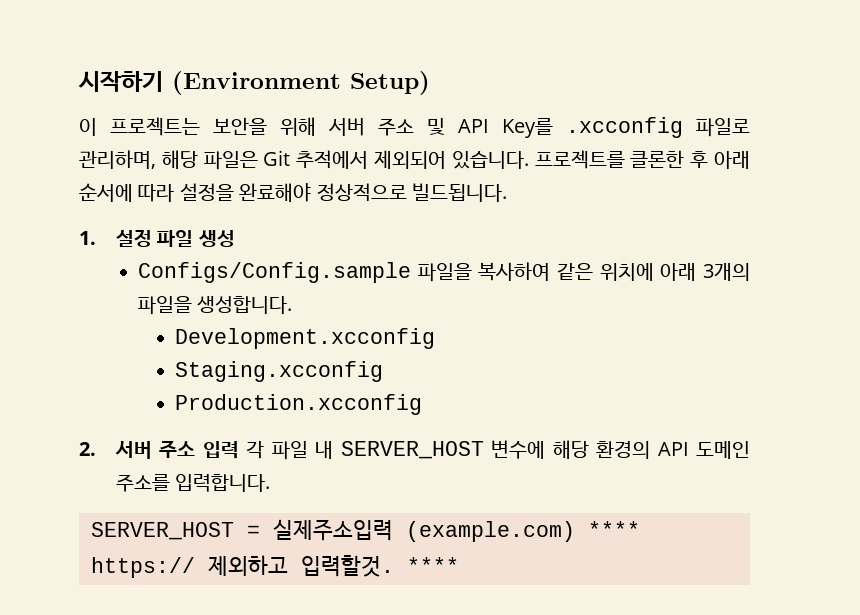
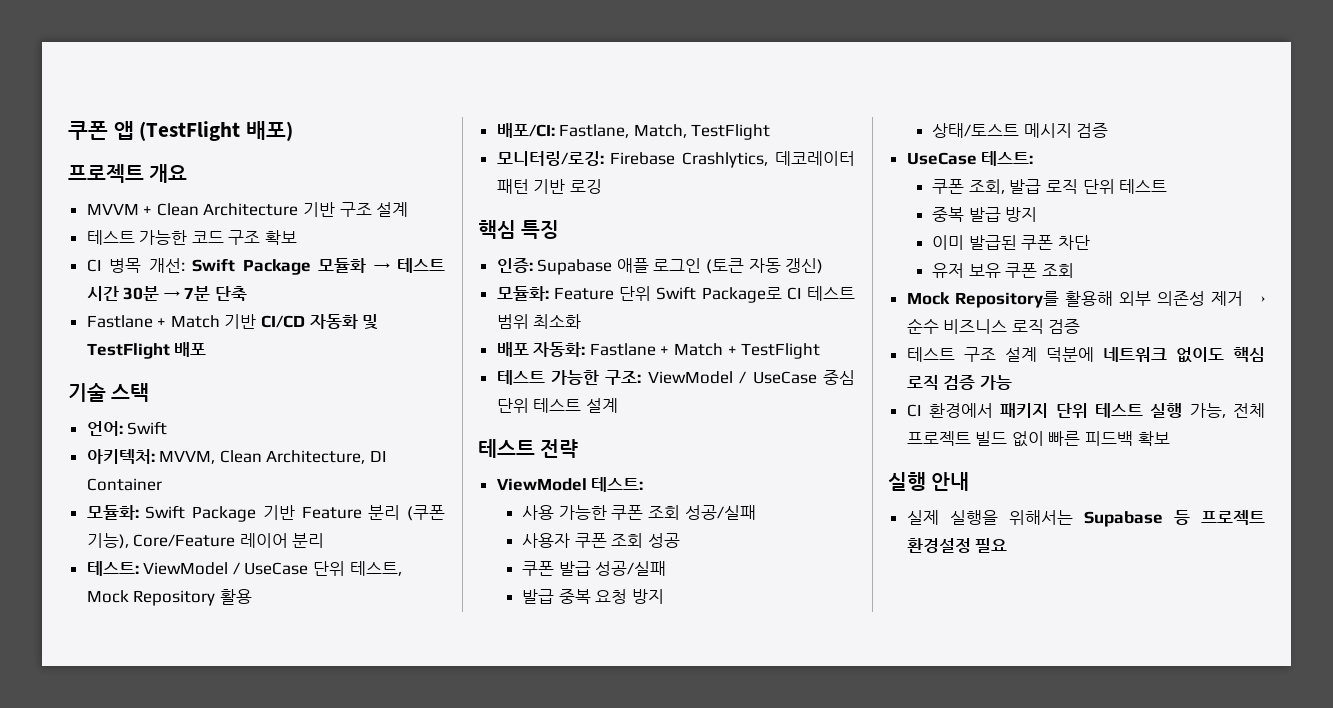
[78,71,430,95] [79,117,750,138] [79,150,750,170] [79,183,507,202] [79,229,235,247] [137,262,750,283] [137,296,293,315] [174,328,435,349] [174,361,383,382] [174,394,422,415] [79,440,750,460] [115,474,271,492] [91,519,640,542] [91,555,459,578] 시작하기 (Environment Setup) // 이 프로젝트는 보안을 위해 서버 주소 및 API Key를 .xcconfig 파일로 관리하며, 해당 파일은 Git 추적에서 제외되어 있습니다. 프로젝트를 클론한 후 아래 순서에 따라 설정을 완료해야 정상적으로 빌드됩니다. // 1. 설정 파일 생성 // Configs/Config.sample 파일을 복사하여 같은 위치에 아래 3개의 파일을 생성합니다. // Development.xcconfig // Staging.xcconfig // Production.xcconfig // 2. 서버 주소 입력 각 파일 내 SERVER_HOST 변수에 해당 환경의 API 도메인 주소를 입력합니다. // SERVER_HOST = 실제주소입력 (example.com) **** https:// 제외하고 입력할것. **** -> [68,121,294,141] [68,164,188,183] [86,202,409,217] [86,230,298,245] [86,258,445,275] [86,286,248,301] [86,314,379,330] [86,342,207,359] [68,383,150,402] [86,421,168,436] [86,449,388,464] [86,478,162,491] [86,505,445,522] [86,533,325,549] [86,561,402,576] [86,589,252,606] [496,123,771,140] [496,151,855,168] [496,179,602,194] [478,220,560,239] [496,258,824,275] [496,286,855,303] [496,314,582,329] [496,342,821,359] [496,370,855,385] [496,398,618,413] [478,439,579,458] [496,477,644,492] [522,505,756,520] [522,533,681,548] [522,561,667,576] [522,589,665,604] [932,123,1109,138] [906,151,1034,166] [932,179,1168,194] [932,207,1038,222] [932,235,1091,250] [932,263,1075,278] [906,291,1265,308] [906,318,1081,334] [906,347,1265,363] [906,375,1012,390] [906,403,1265,418] [906,431,1170,447] [888,472,970,491] [906,510,1265,527] [906,538,1008,553] 쿠폰 앱 (TestFlight 배포) // 프로젝트 개요 // MVVM + Clean Architecture 기반 구조 설계 // 테스트 가능한 코드 구조 확보 // CI 병목 개선: Swift Package 모듈화 → 테스트 시간 30분 → 7분 단축 // Fastlane + Match 기반 CI/CD 자동화 및 TestFlight 배포 // 기술 스택 // 언어: Swift // 아키텍처: MVVM, Clean Architecture, DI Container // 모듈화: Swift Package 기반 Feature 분리 (쿠폰 기능), Core/Feature 레이어 분리 // 테스트: ViewModel / UseCase 단위 테스트, Mock Repository 활용 // 배포/CI: Fastlane, Match, TestFlight // 모니터링/로깅: Firebase Crashlytics, 데코레이터 패턴 기반 로깅 // 핵심 특징 // 인증: Supabase 애플 로그인 (토큰 자동 갱신) // 모듈화: Feature 단위 Swift Package로 CI 테스트 범위 최소화 // 배포 자동화: Fastlane + Match + TestFlight // 테스트 가능한 구조: ViewModel / UseCase 중심 단위 테스트 설계 // 테스트 전략 // ViewModel 테스트: // 사용 가능한 쿠폰 조회 성공/실패 // 사용자 쿠폰 조회 성공 // 쿠폰 발급 성공/실패 // 발급 중복 요청 방지 // 상태/토스트 메시지 검증 // UseCase 테스트: // 쿠폰 조회, 발급 로직 단위 테스트 // 중복 발급 방지 // 이미 발급된 쿠폰 차단 // 유저 보유 쿠폰 조회 // Mock Repository를 활용해 외부 의존성 제거 → 순수 비즈니스 로직 검증 // 테스트 구조 설계 덕분에 네트워크 없이도 핵심 로직 검증 가능 // CI 환경에서 패키지 단위 테스트 실행 가능, 전체 프로젝트 빌드 없이 빠른 피드백 확보 // 실행 안내 // 실제 실행을 위해서는 Supabase 등 프로젝트 환경설정 필요

